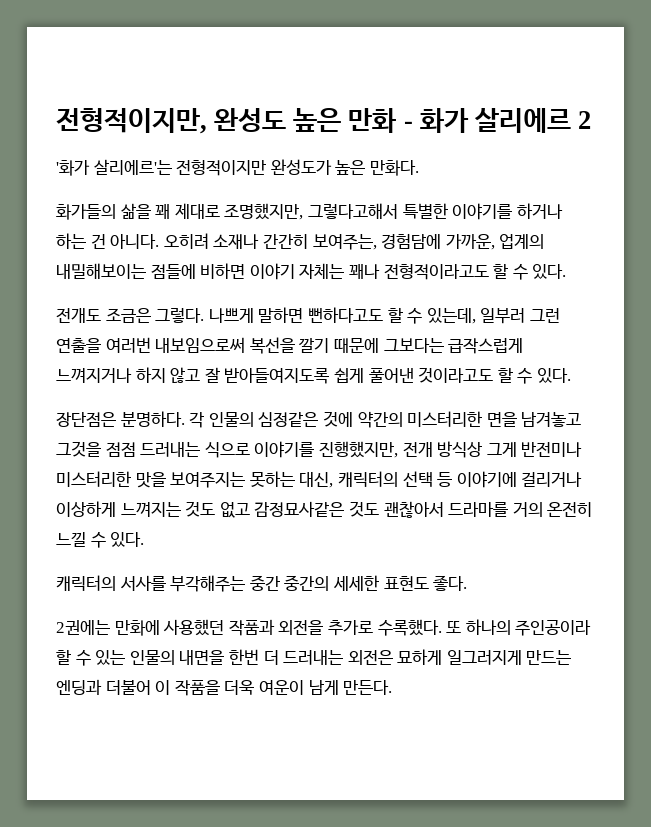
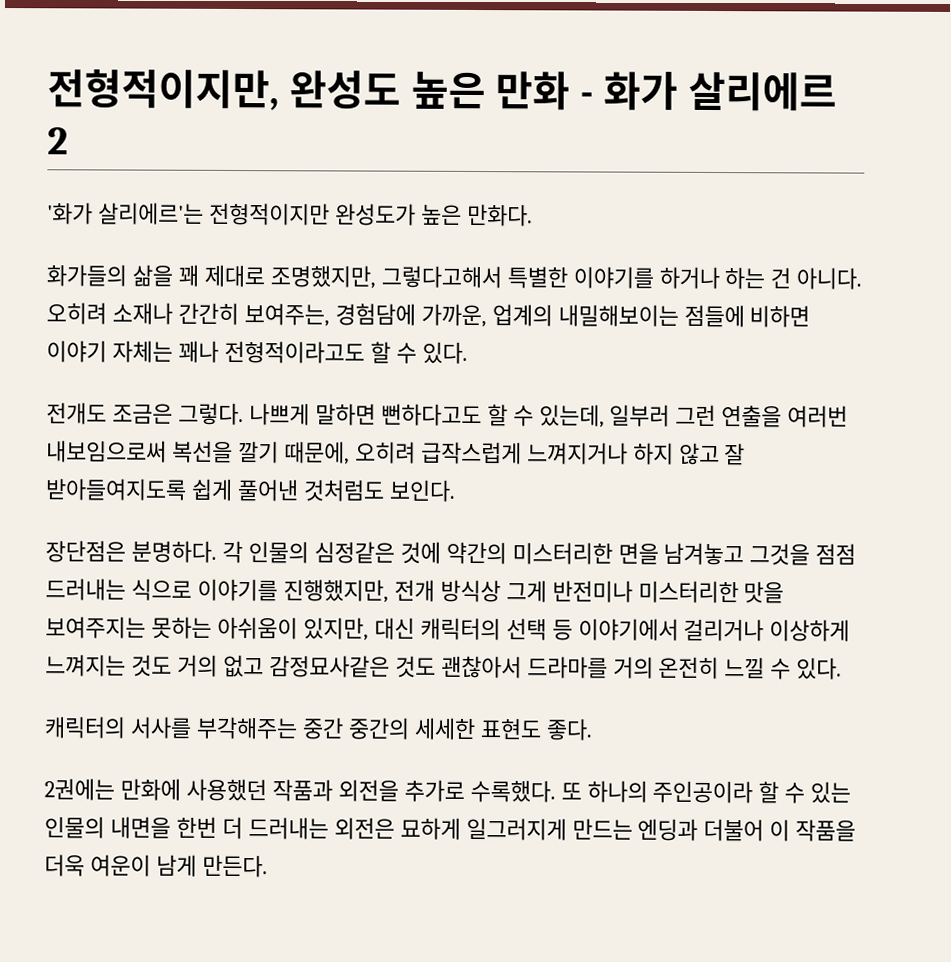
[333,338,444,353] 때문에 그보다는 -> [283,441,416,465] 때문에, 오히려
[418,367,571,384] 것이라고도 할 수 있다. -> [302,479,456,502] 것처럼도 보인다.
[299,472,334,488] 대신, -> [216,616,415,641] 아쉬움이 있지만, 대신
[456,471,517,488] 이야기에 -> [577,618,679,641] 이야기에서
(216, 509) none -> [176,654,218,677] 거의

